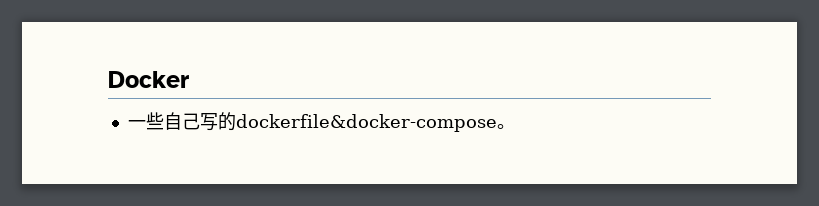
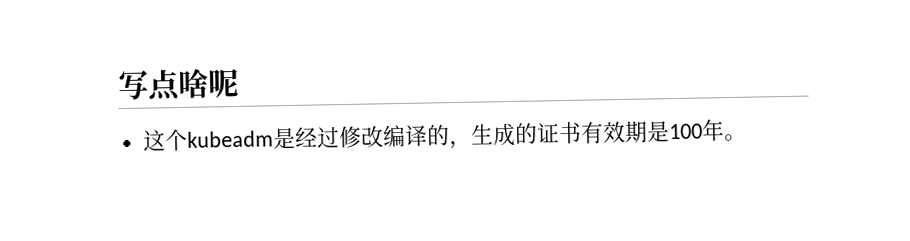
[108,71,189,88] [127,112,497,132] Docker // 一些自己写的dockerfile&docker-compose -> [118,68,239,102] [142,119,725,152] 写点啥呢 // 这个kubeadm是经过修改编译的，生成的证书有效期是100年

